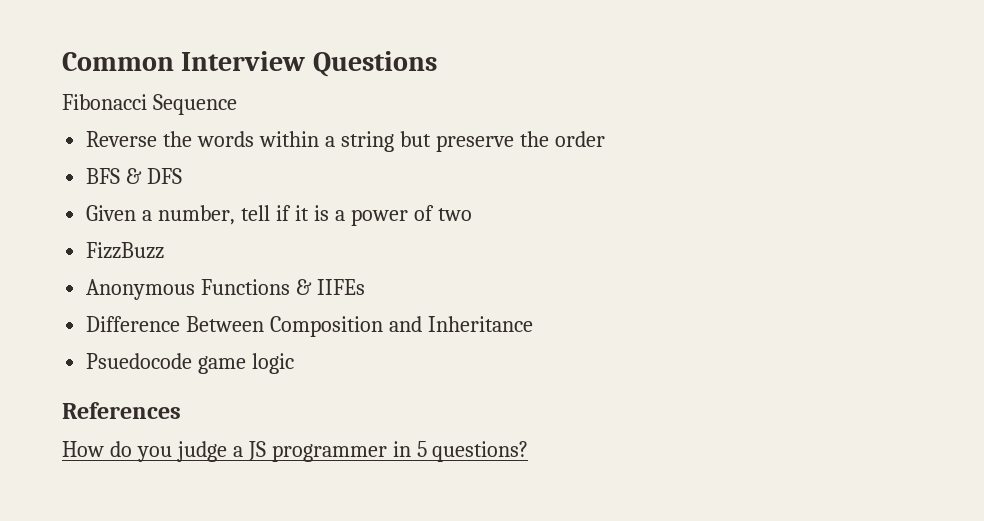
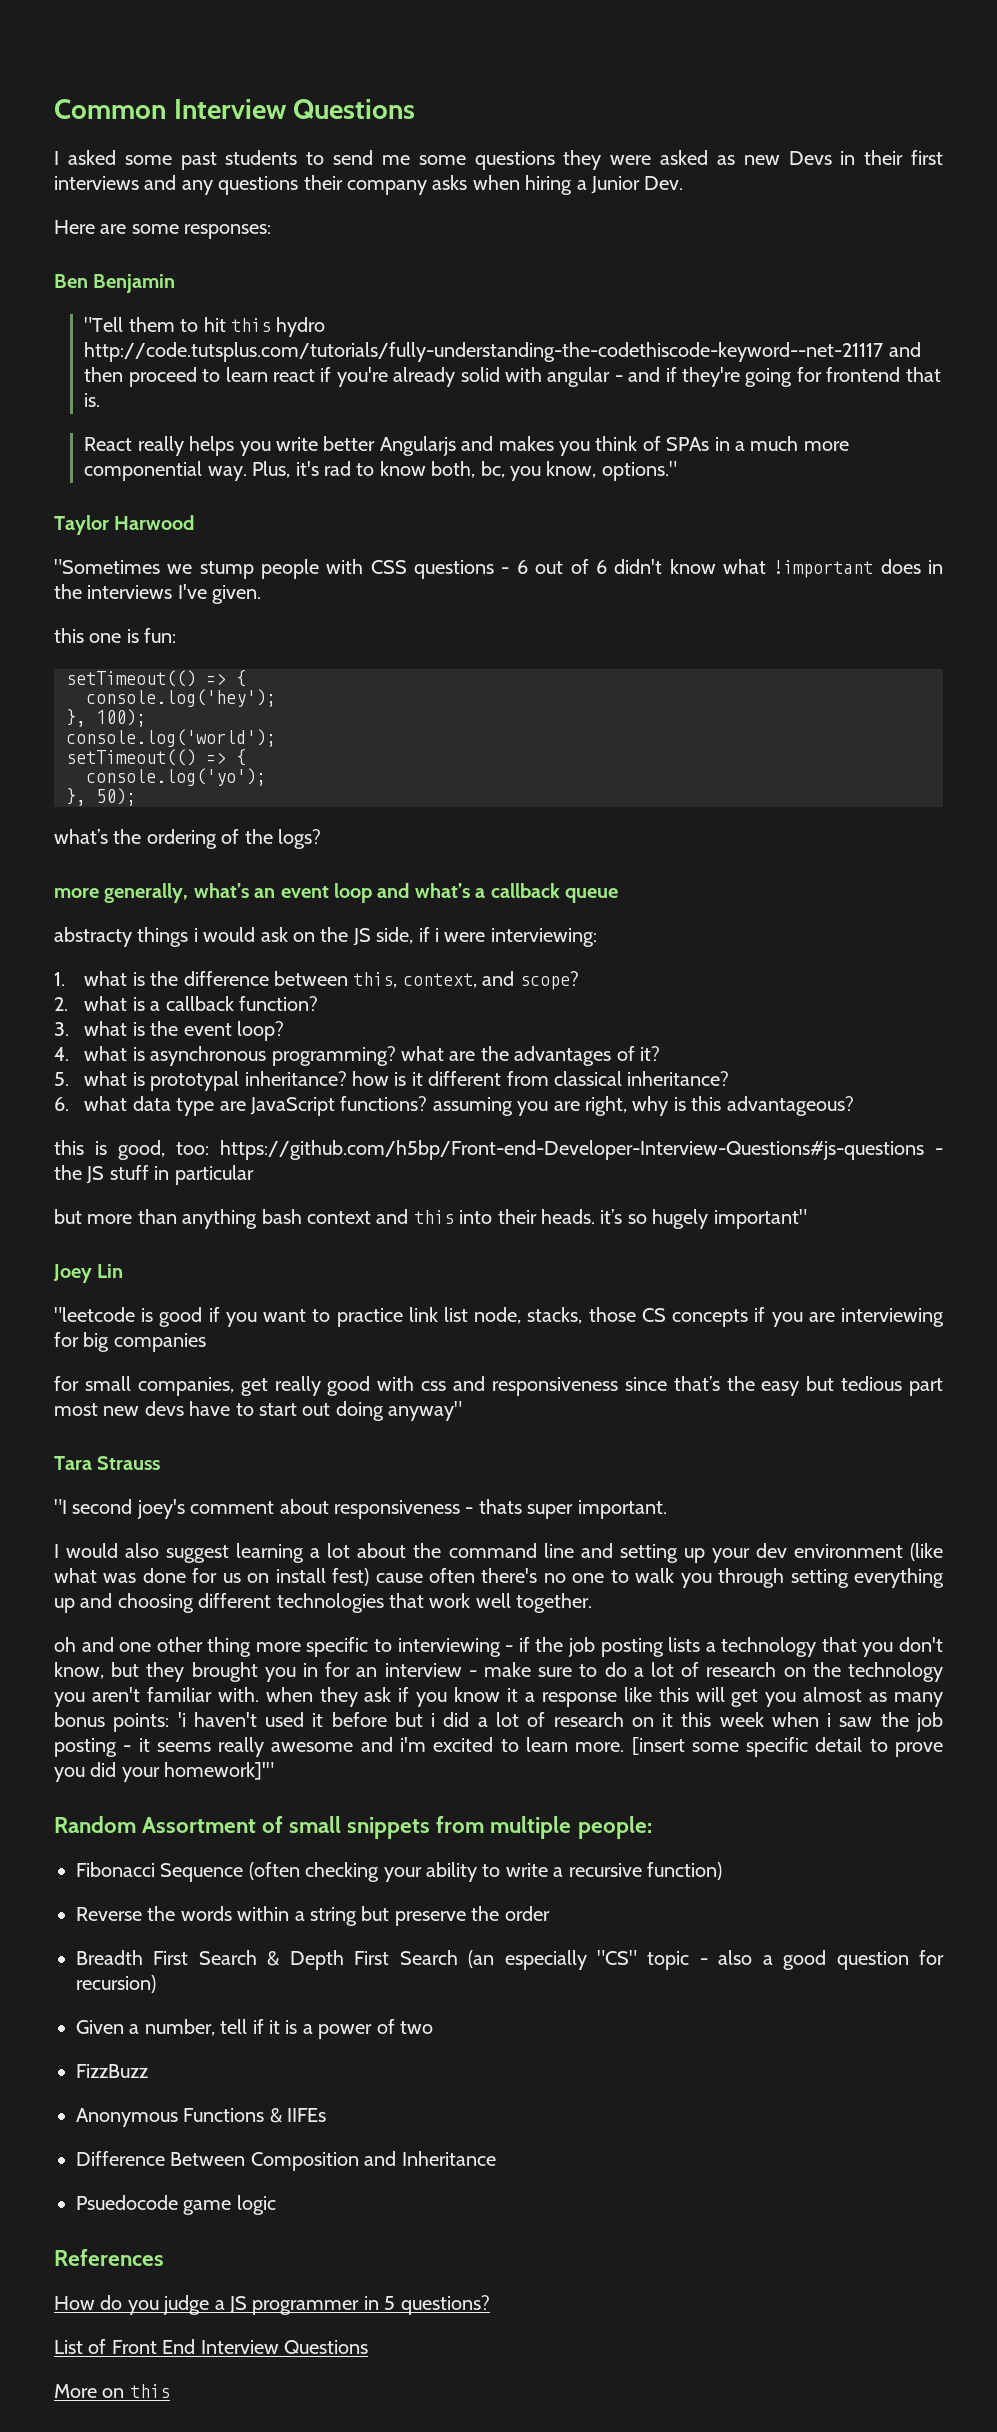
[62,94,237,115] Fibonacci Sequence -> [54,150,944,170] [54,175,684,195] [54,220,272,239] [54,274,176,293] [84,317,326,337] [84,342,921,362] [84,367,941,387] [84,393,101,407] [84,436,849,456] [84,461,677,481] [54,515,195,535] [54,559,944,579] [54,584,262,604] [54,628,177,643] [66,670,246,687] [86,689,276,707] [66,709,146,727] [66,729,276,747] [66,749,246,766] [86,768,266,786] [66,788,136,806] [54,829,321,849] [54,883,618,903] [54,927,597,947] [54,971,579,990] [54,996,318,1011] [54,1021,284,1041] [54,1046,660,1066] [54,1071,730,1091] [54,1096,854,1116] [54,1140,943,1160] [54,1165,254,1185] [54,1209,807,1229] [53,1264,124,1283] [54,1307,944,1327] [54,1332,206,1352] [54,1376,943,1396] [54,1401,463,1421] [54,1456,161,1470] [54,1499,667,1519] [54,1543,943,1563] [54,1568,945,1588] [54,1593,593,1613] [54,1637,943,1657] [54,1662,944,1682] [54,1687,943,1707] [54,1712,943,1732] [54,1737,943,1757] [54,1762,275,1782] [54,1816,652,1839] [76,1862,722,1882] I asked some past students to send me some questions they were asked as new Devs in their first interviews and any questions their company asks when hiring a Junior Dev. // Here are some responses: // Ben Benjamin // "Tell them to hit this hydro http://code.tutsplus.com/tutorials/fully-understanding-the-codethiscode-keyword--net-21117 and then proceed to learn react if you're already solid with angular - and if they're going for frontend that is. // React really helps you write better Angularjs and makes you think of SPAs in a much more componential way. Plus, it's rad to know both, bc, you know, options." // Taylor Harwood // "Sometimes we stump people with CSS questions - 6 out of 6 didn't know what !important does in the interviews I've given. // this one is fun: // setTimeout(() => { // console.log('hey'); // }, 100); // console.log('world'); // setTimeout(() => { // console.log('yo'); // }, 50); // what’s the ordering of the logs? // more generally, what’s an event loop and what’s a callback queue // abstracty things i would ask on the JS side, if i were interviewing: // 1. what is the difference between this, context, and scope? // 2. what is a callback function? // 3. what is the event loop? // 4. what is asynchronous programming? what are the advantages of it? // 5. what is prototypal inheritance? how is it different from classical inheritance? // 6. what data type are JavaScript functions? assuming you are right, why is this advantageous? // this is good, too: https://github.com/h5bp/Front-end-Developer-Interview-Questions#js-questions - the JS stuff in particular // but more than anything bash context and this into their heads. it’s so hugely important" // Joey Lin // "leetcode is good if you want to practice link list node, stacks, those CS concepts if you are interviewing for big companies // for small companies, get really good with css and responsiveness since that’s the easy but tedious part most new devs have to start out doing anyway" // Tara Strauss // "I second joey's comment about responsiveness - thats super important. // I would also suggest learning a lot about the command line and setting up your dev environment (like what was done for us on install fest) cause often there's no one to walk you through setting everything up and choosing different technologies that work well together. // oh and one other thing more specific to interviewing - if the job posting lists a technology that you don't know, but they brought you in for an interview - make sure to do a lot of research on the technology you aren't familiar with. when they ask if you know it a response like this will get you almost as many bonus points: 'i haven't used it before but i did a lot of research on it this week when i saw the job posting - it seems really awesome and i'm excited to learn more. [insert some specific detail to prove you did your homework]'" // Random Assortment of small snippets from multiple people: // Fibonacci Sequence (often checking your ability to write a recursive function)
[86,168,183,184] BFS & DFS -> [76,1950,944,1970] [76,1975,156,1993] Breadth First Search & Depth First Search (an especially "CS" topic - also a good question for recursion)
(529, 451) none -> [54,2339,368,2354] [54,2384,170,2398] // List of Front End Interview Questions // More on this

